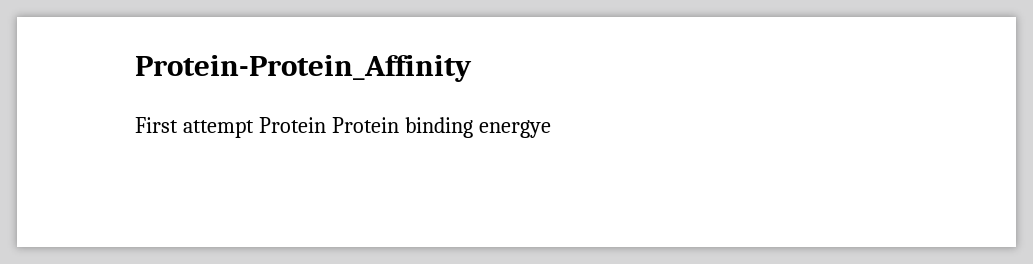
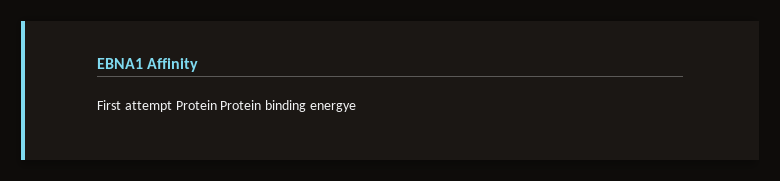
[135,55,472,82] Protein-Protein_Affinity -> [97,58,199,72] EBNA1 Affinity

